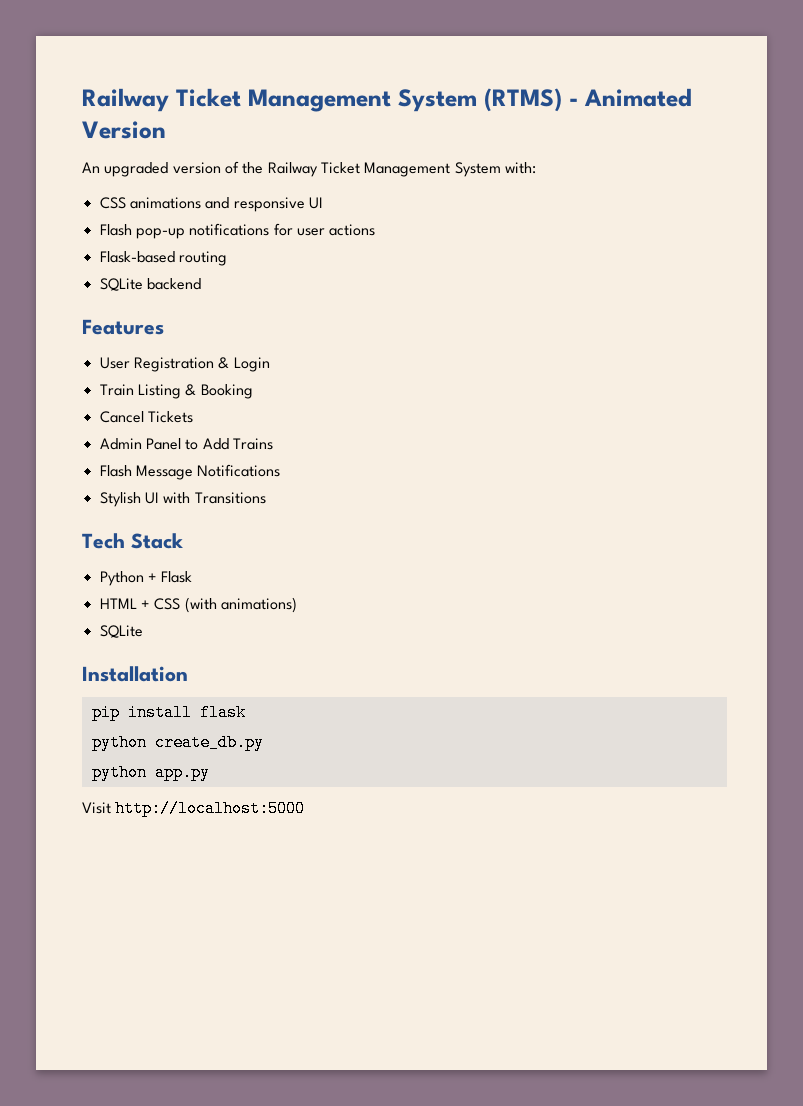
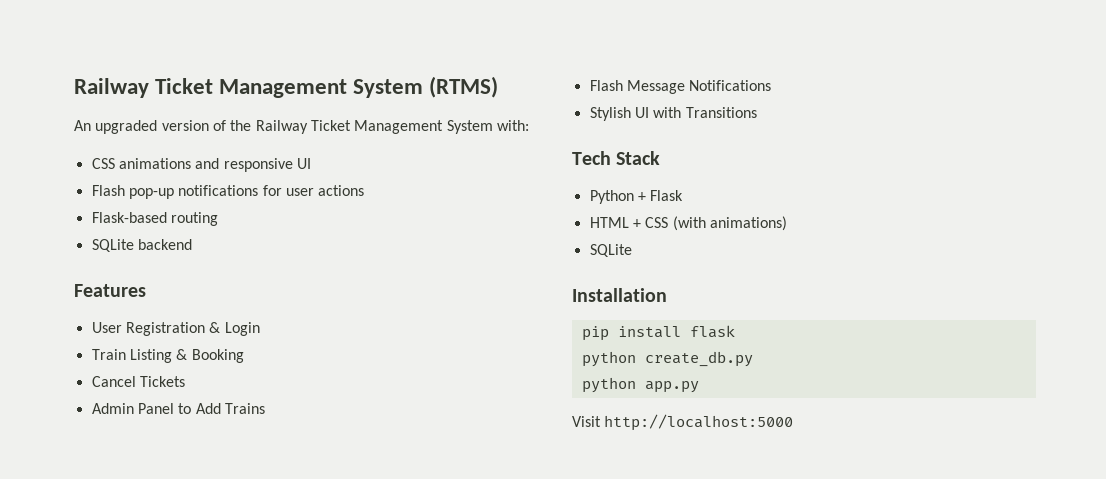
[569,88,692,107] [82,121,166,139] - Animated Version -> (499, 87) none

